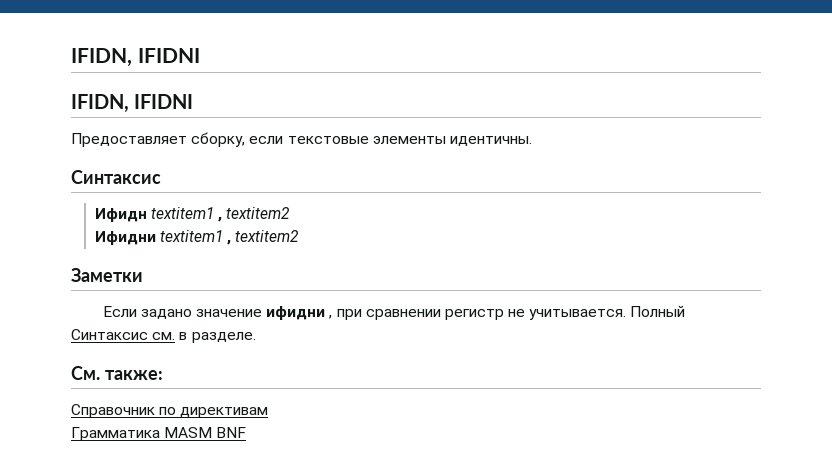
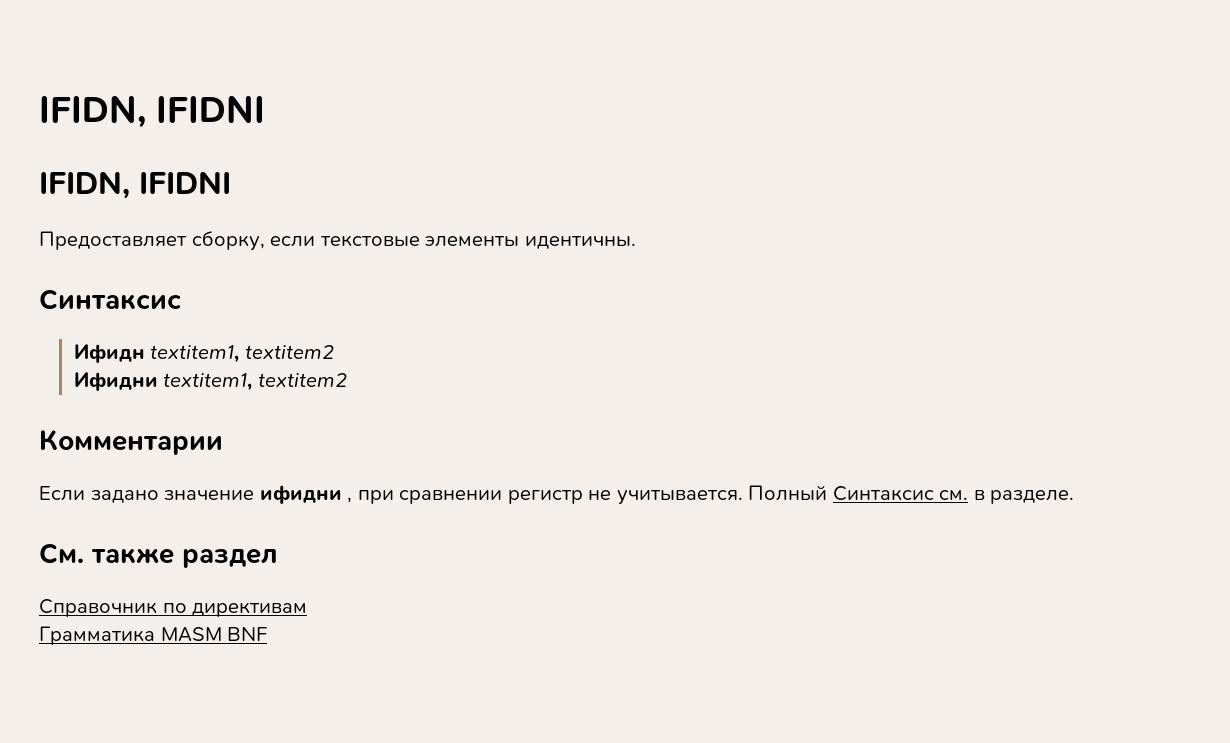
[151,207,223,222] textitem1 , -> [150,345,240,363] textitem1,
[160,230,300,245] [71,268,143,282] textitem1 , textitem2 // Заметки -> [163,373,347,391] [39,429,223,455] textitem1, textitem2 // Комментарии
[104,370,163,380] также: -> [91,547,278,568] также раздел

